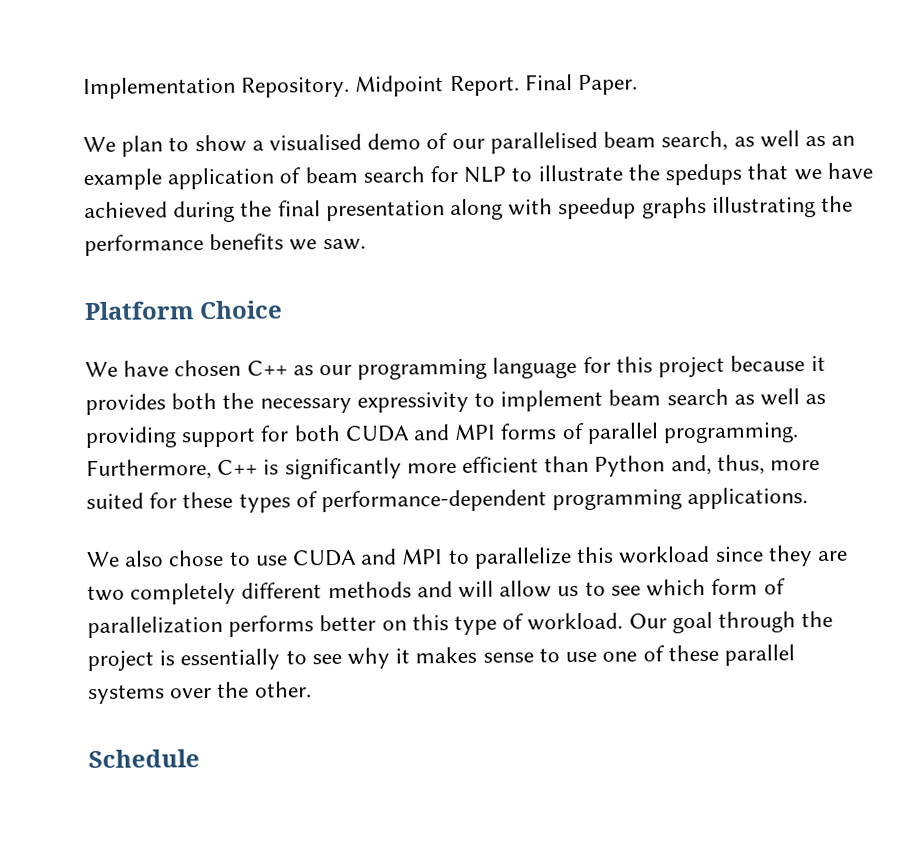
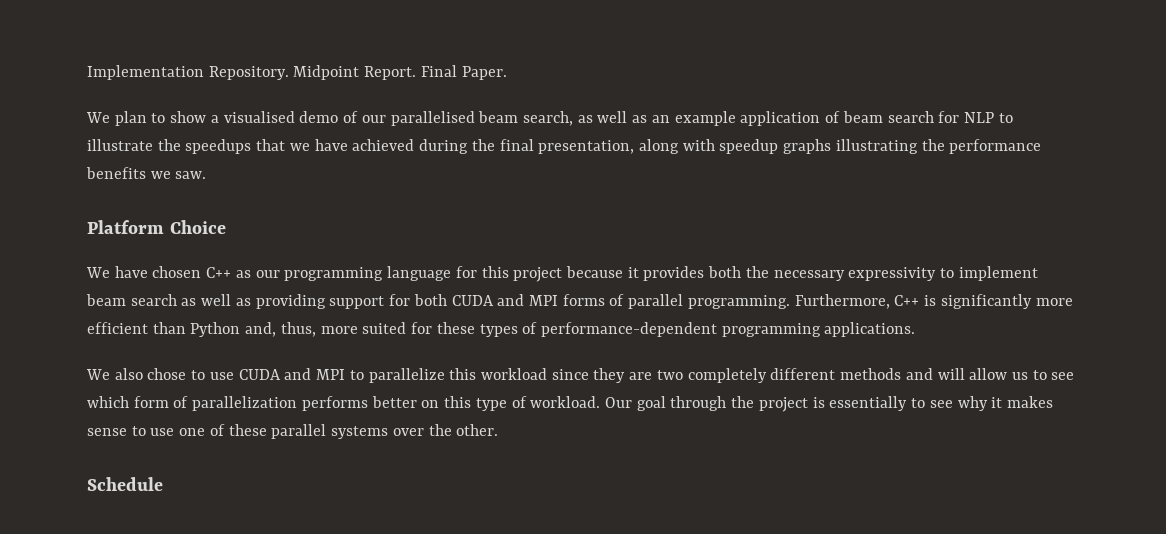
[665,163,743,186] spedups -> [185,139,252,154] speedups
[325,200,445,222] presentation -> [538,140,635,154] presentation,

